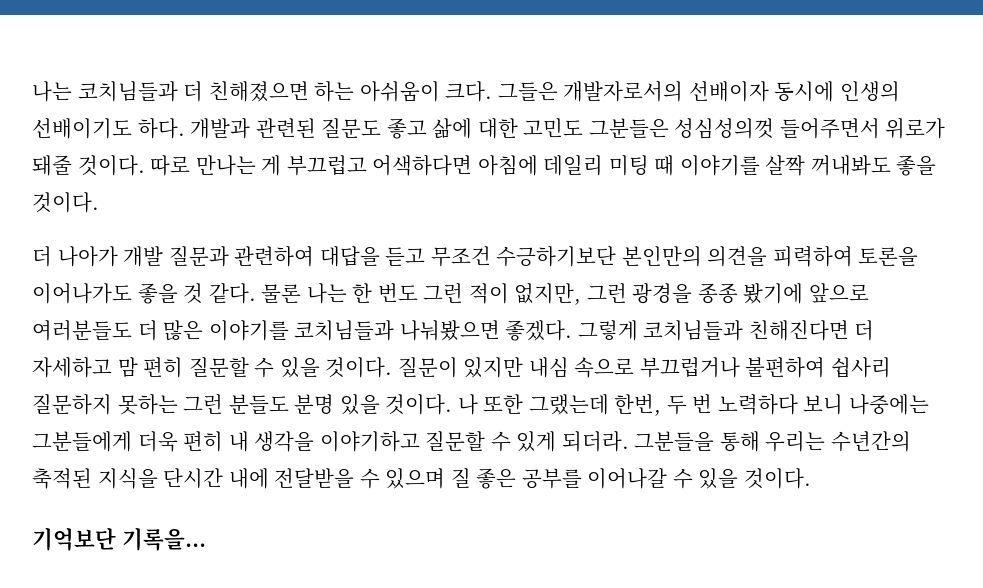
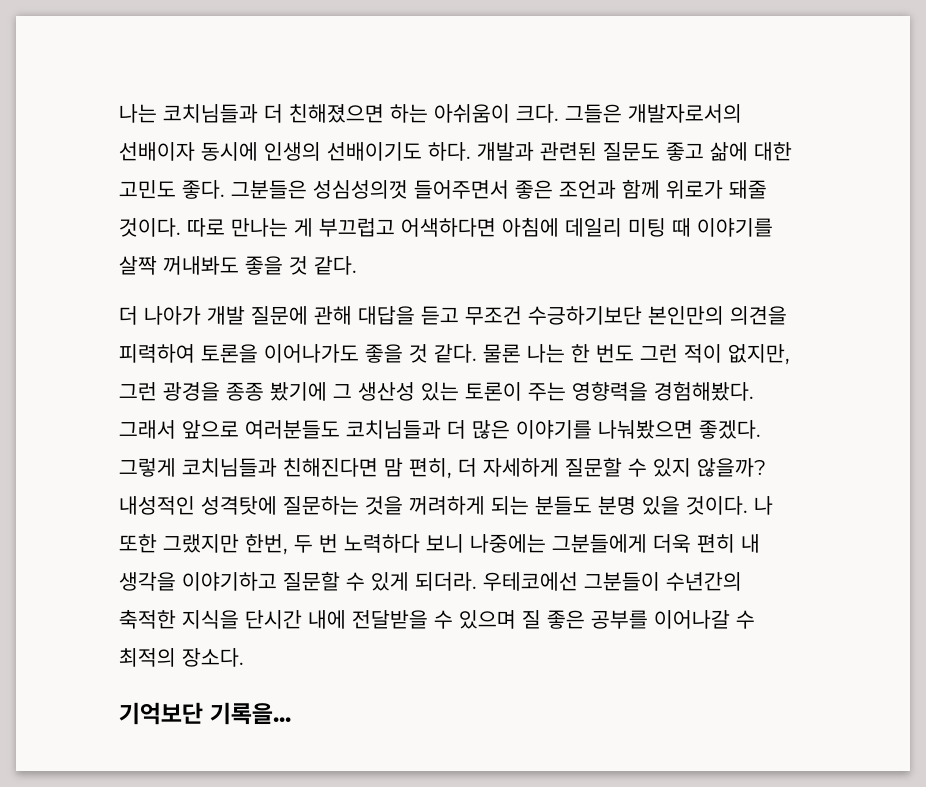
(584, 128) none -> [182,180,225,199] 좋다.
(880, 128) none -> [515,179,660,199] 좋은 조언과 함께
[32,192,99,213] 것이다. -> [289,256,357,275] 것 같다.
[168,246,315,267] 질문과 관련하여 -> [251,306,352,325] 질문에 관해
(804, 293) none -> [333,381,754,401] [119,420,176,439] 그 생산성 있는 토론이 주는 영향력을 경험해봤다. 그래서
(132, 330) none -> [346,420,441,439] 코치님들과
[294,320,395,341] 코치님들과 -> (592, 429) none
[854,320,875,341] [32,357,891,378] [32,394,224,415] 더 자세하고 맘 편히 질문할 수 있을 것이다. 질문이 있지만 내심 속으로 부끄럽거나 불편하여 쉽사리 질문하지 못하는 그런 -> [384,457,766,479] [119,496,529,515] 맘 편히, 더 자세하게 질문할 수 있지 않을까? 내성적인 성격탓에 질문하는 것을 꺼려하게 되는
[528,394,609,415] 그랬는데 -> [163,534,239,553] 그랬지만
[634,431,911,452] [32,468,92,489] 그분들을 통해 우리는 수년간의 축적된 -> [483,572,742,591] [119,609,176,629] 우테코에선 그분들이 수년간의 축적한
[698,468,811,489] 있을 것이다. -> [119,648,244,667] 최적의 장소다.

